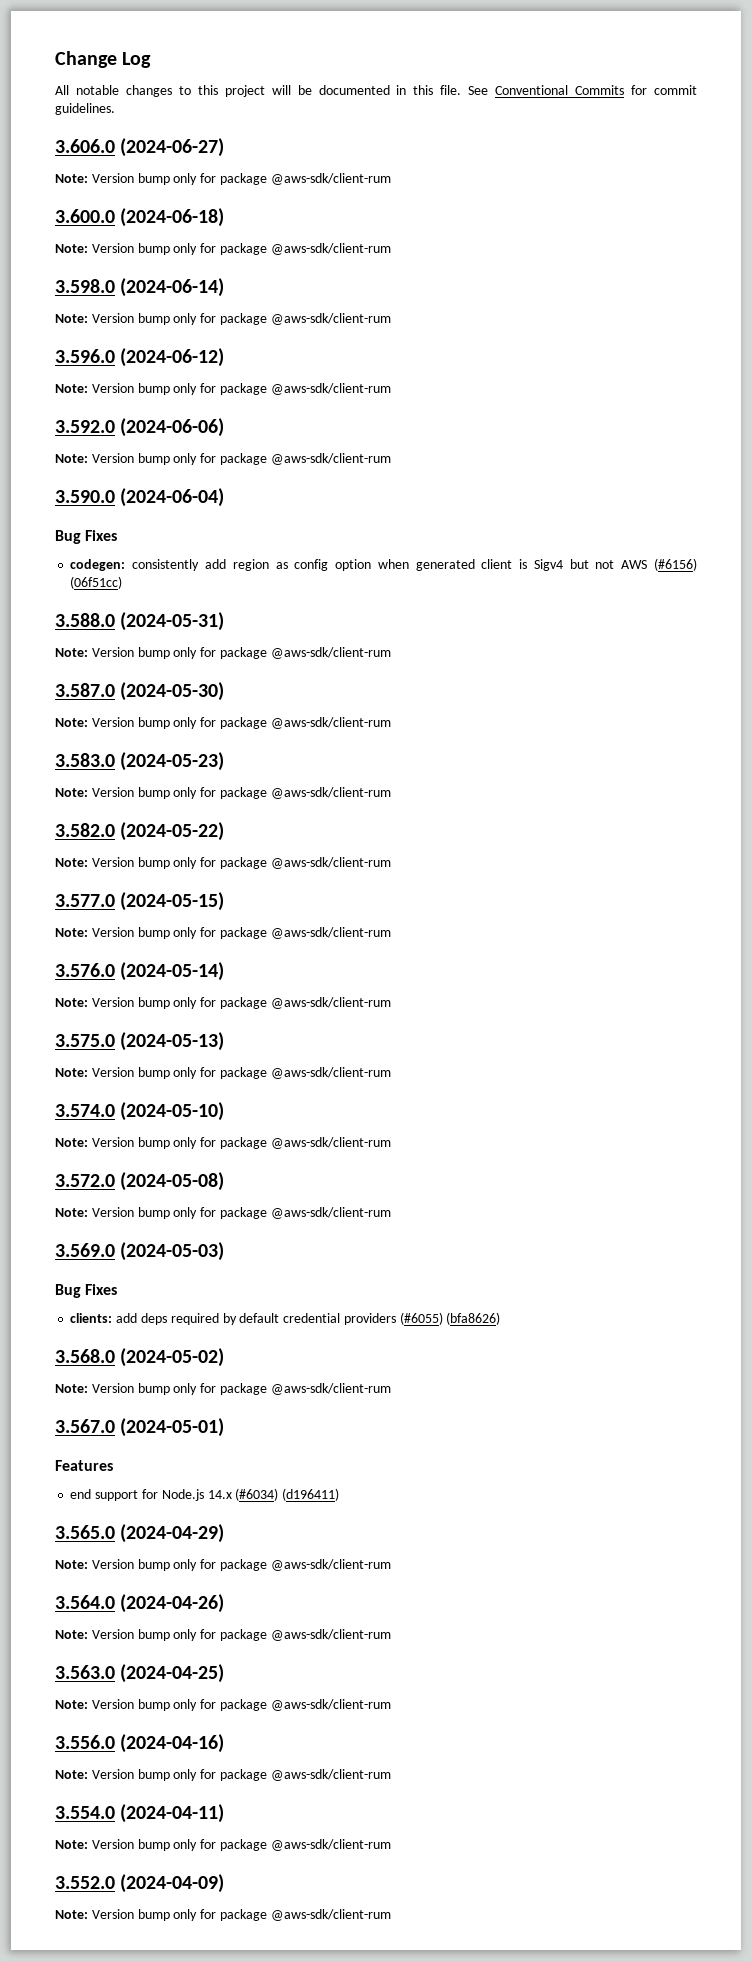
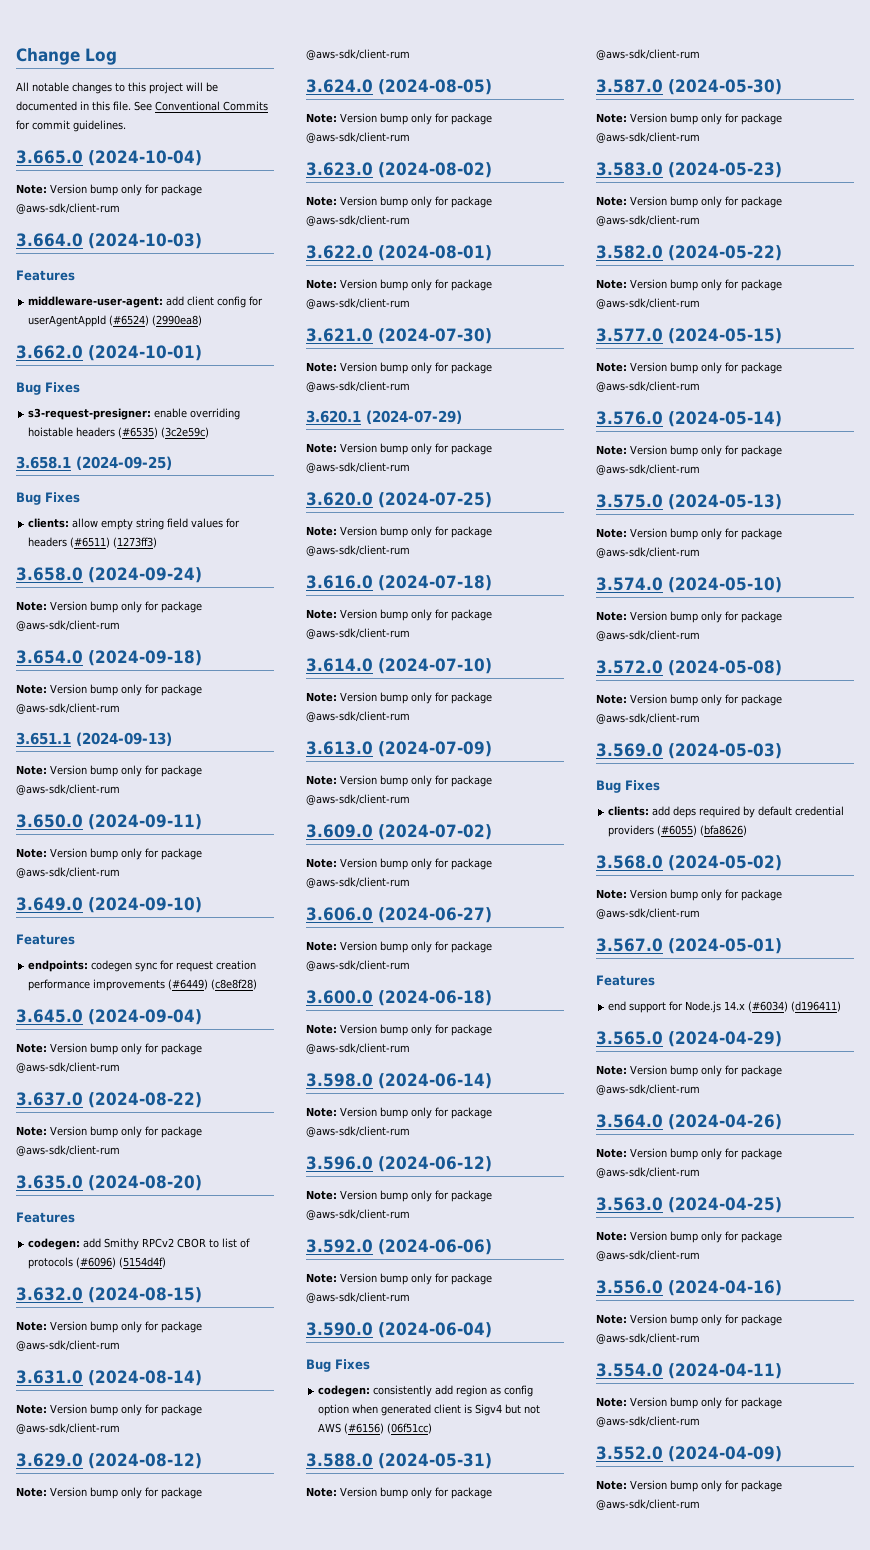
(115, 109) none -> [16,150,202,166] [16,184,202,196] [16,203,120,214] [16,233,202,249] [16,270,75,281] [28,296,264,308] [28,315,203,327] [16,345,202,361] [16,382,80,395] [28,408,241,420] [28,427,210,438] [16,456,172,470] [16,492,80,505] [28,518,241,530] [28,537,158,548] [16,567,202,583] [16,601,202,613] [16,620,120,631] [16,650,202,666] [16,684,202,696] [16,703,120,714] [16,732,172,746] [16,765,202,777] [16,784,120,795] [16,814,202,830] [16,848,202,860] [16,867,120,878] [16,897,202,913] [16,934,75,945] [28,960,257,972] [28,979,258,991] [16,1009,202,1025] [16,1043,202,1055] [16,1062,120,1073] [16,1092,202,1108] [16,1126,202,1138] [16,1145,120,1156] [16,1175,202,1191] [16,1212,75,1223] [28,1238,251,1250] [28,1257,167,1269] [16,1287,202,1303] [16,1321,202,1333] [16,1340,120,1351] [16,1370,202,1386] [16,1404,202,1416] [16,1423,120,1434] [16,1453,202,1469] [16,1487,202,1499] [306,49,410,60] [306,79,492,95] [306,113,492,125] [306,132,410,143] [306,162,492,178] [306,196,492,208] [306,215,410,226] [306,245,492,261] [306,279,492,291] [306,298,410,309] [306,328,492,344] [306,362,492,374] [306,381,410,392] [306,410,462,424] [306,443,492,455] [306,462,410,473] [306,492,492,508] [306,526,492,538] [306,545,410,556] [306,575,492,591] [306,609,492,621] [306,628,410,639] [306,658,492,674] [306,692,492,704] [306,711,410,722] [306,741,492,757] [306,775,492,787] [306,794,410,805] [306,824,492,840] [306,858,492,870] [306,877,410,888] // 3.665.0 (2024-10-04) // Note: Version bump only for package @aws-sdk/client-rum // 3.664.0 (2024-10-03) // Features // middleware-user-agent: add client config for userAgentAppId (#6524) (2990ea8) // 3.662.0 (2024-10-01) // Bug Fixes // s3-request-presigner: enable overriding hoistable headers (#6535) (3c2e59c) // 3.658.1 (2024-09-25) // Bug Fixes // clients: allow empty string field values for headers (#6511) (1273ff3) // 3.658.0 (2024-09-24) // Note: Version bump only for package @aws-sdk/client-rum // 3.654.0 (2024-09-18) // Note: Version bump only for package @aws-sdk/client-rum // 3.651.1 (2024-09-13) // Note: Version bump only for package @aws-sdk/client-rum // 3.650.0 (2024-09-11) // Note: Version bump only for package @aws-sdk/client-rum // 3.649.0 (2024-09-10) // Features // endpoints: codegen sync for request creation performance improvements (#6449) (c8e8f28) // 3.645.0 (2024-09-04) // Note: Version bump only for package @aws-sdk/client-rum // 3.637.0 (2024-08-22) // Note: Version bump only for package @aws-sdk/client-rum // 3.635.0 (2024-08-20) // Features // codegen: add Smithy RPCv2 CBOR to list of protocols (#6096) (5154d4f) // 3.632.0 (2024-08-15) // Note: Version bump only for package @aws-sdk/client-rum // 3.631.0 (2024-08-14) // Note: Version bump only for package @aws-sdk/client-rum // 3.629.0 (2024-08-12) // Note: Version bump only for package @aws-sdk/client-rum // 3.624.0 (2024-08-05) // Note: Version bump only for package @aws-sdk/client-rum // 3.623.0 (2024-08-02) // Note: Version bump only for package @aws-sdk/client-rum // 3.622.0 (2024-08-01) // Note: Version bump only for package @aws-sdk/client-rum // 3.621.0 (2024-07-30) // Note: Version bump only for package @aws-sdk/client-rum // 3.620.1 (2024-07-29) // Note: Version bump only for package @aws-sdk/client-rum // 3.620.0 (2024-07-25) // Note: Version bump only for package @aws-sdk/client-rum // 3.616.0 (2024-07-18) // Note: Version bump only for package @aws-sdk/client-rum // 3.614.0 (2024-07-10) // Note: Version bump only for package @aws-sdk/client-rum // 3.613.0 (2024-07-09) // Note: Version bump only for package @aws-sdk/client-rum // 3.609.0 (2024-07-02) // Note: Version bump only for package @aws-sdk/client-rum

